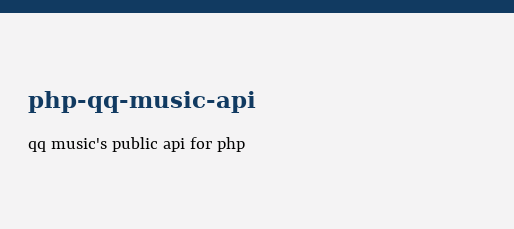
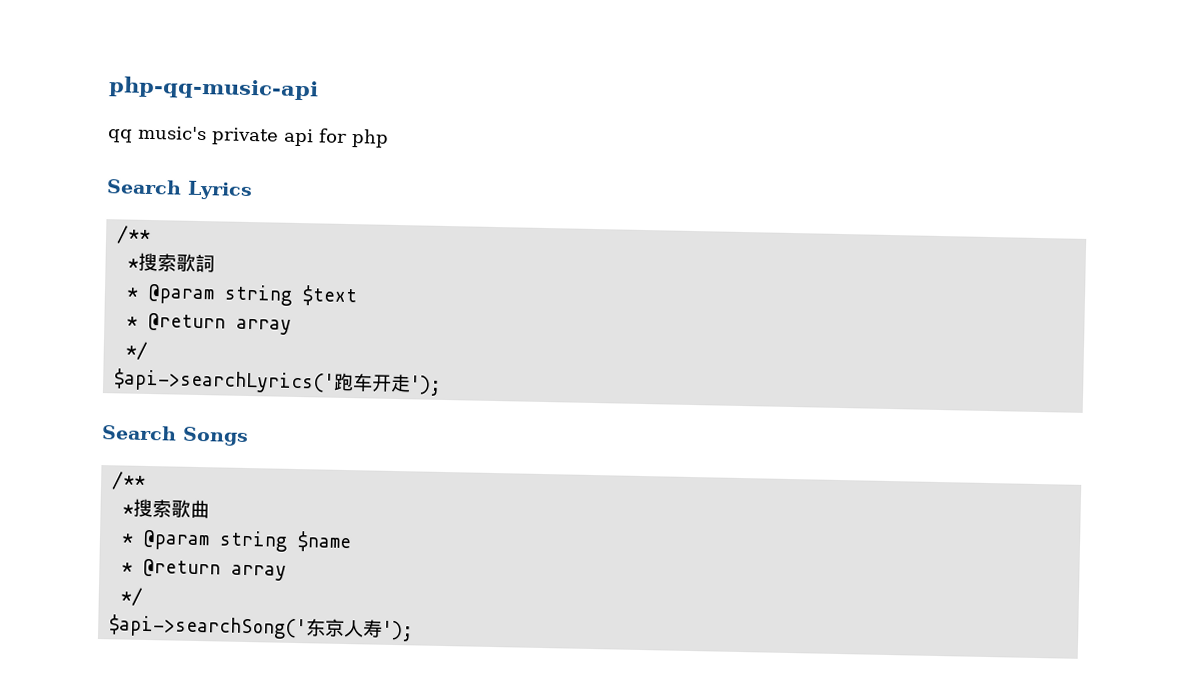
[111,137,158,152] public -> [211,127,279,146] private
(245, 144) none -> [106,179,253,201] [115,225,151,244] [126,252,215,273] [125,283,358,307] [125,312,292,335] [124,341,148,360] [112,368,442,396] [101,425,249,447] [110,471,146,490] [121,498,210,519] [120,529,352,553] [120,558,287,581] [119,587,143,606] [107,614,414,642] // Search Lyrics // /** // *搜索歌詞 // * @param string $text // * @return array // */ // $api->searchLyrics('跑车开走'); // Search Songs // /** // *搜索歌曲 // * @param string $name // * @return array // */ // $api->searchSong('东京人寿');

